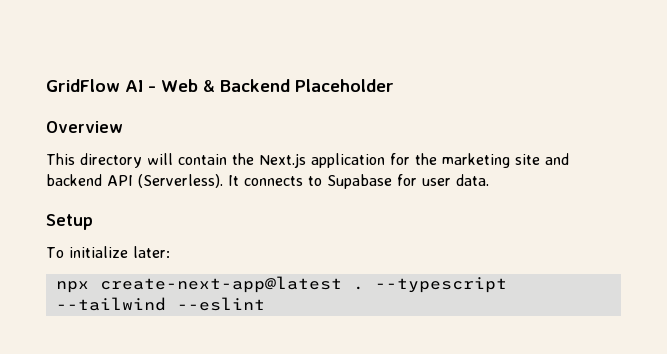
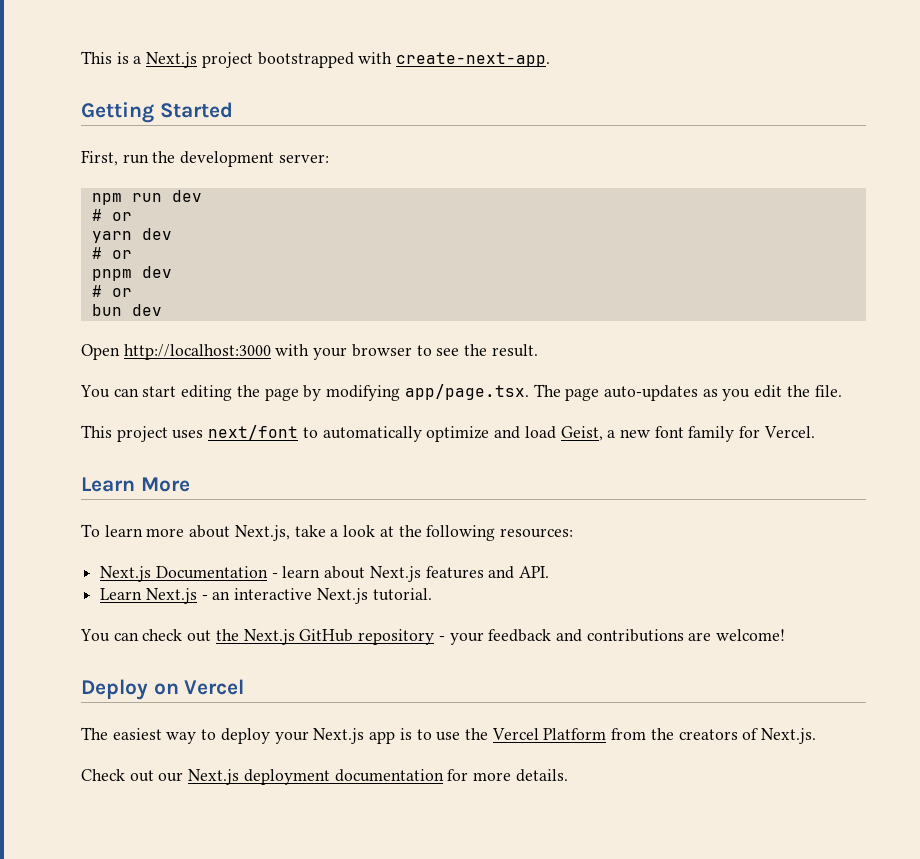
[46,79,394,92] [46,121,123,133] [46,153,569,168] [46,174,489,189] [46,214,93,230] [46,246,170,258] [55,276,507,293] [55,297,265,311] GridFlow AI - Web & Backend Placeholder // Overview // This directory will contain the Next.js application for the marketing site and backend API (Serverless). It connects to Supabase for user data. // Setup // To initialize later: // npx create-next-app@latest . --typescript --tailwind --eslint -> [81,51,551,68] [81,102,233,123] [81,150,329,167] [91,190,202,205] [91,209,132,221] [91,228,172,243] [91,247,132,259] [91,266,172,281] [91,285,132,297] [91,304,162,316] [81,344,538,360] [80,384,842,401] [81,425,815,442] [81,477,190,492] [81,524,573,541] [100,566,550,582] [100,588,432,604] [80,629,786,645] [81,679,245,700] [81,727,817,744] [81,769,568,785] This is a Next.js project bootstrapped with create-next-app. // Getting Started // First, run the development server: // npm run dev // # or // yarn dev // # or // pnpm dev // # or // bun dev // Open http://localhost:3000 with your browser to see the result. // You can start editing the page by modifying app/page.tsx. The page auto-updates as you edit the file. // This project uses next/font to automatically optimize and load Geist, a new font family for Vercel. // Learn More // To learn more about Next.js, take a look at the following resources: // Next.js Documentation - learn about Next.js features and API. // Learn Next.js - an interactive Next.js tutorial. // You can check out the Next.js GitHub repository - your feedback and contributions are welcome! // Deploy on Vercel // The easiest way to deploy your Next.js app is to use the Vercel Platform from the creators of Next.js. // Check out our Next.js deployment documentation for more details.

